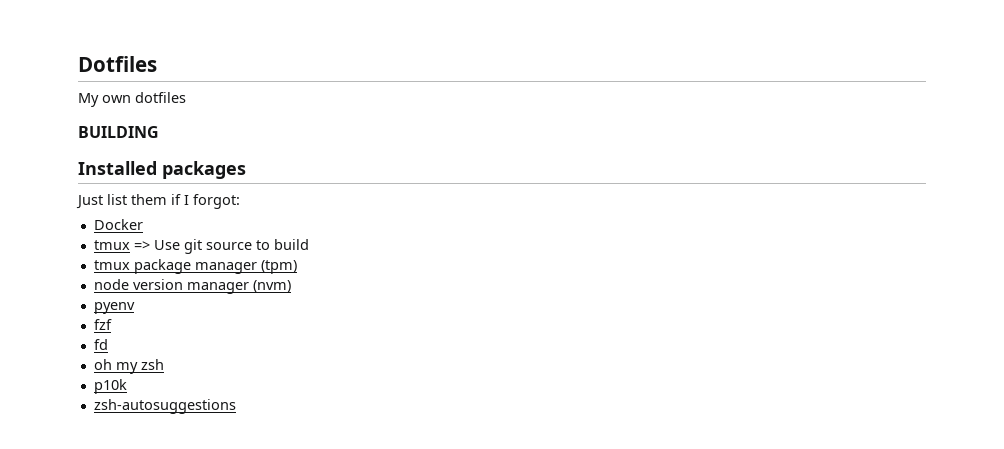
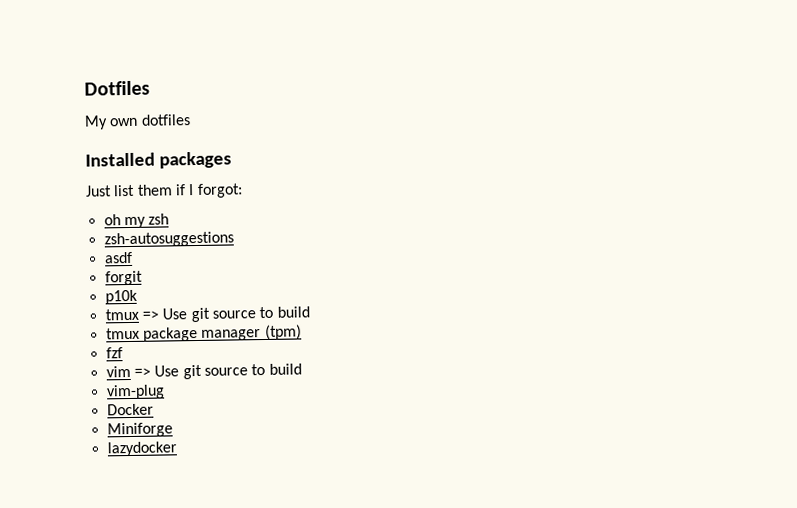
[78,126,159,138] // BUILDING -> (191, 120) none
[93,219,143,230] Docker -> [103,213,170,229] [103,231,234,248] [103,251,133,264] [104,270,143,286] [104,289,138,305] oh my zsh // zsh-autosuggestions // asdf // forgit // p10k
[93,279,291,294] [93,302,135,314] [93,319,112,330] [93,339,108,350] [93,359,164,374] [93,379,127,394] [93,399,236,414] node version manager (nvm) // pyenv // fzf // fd // oh my zsh // p10k // zsh-autosuggestions -> [105,347,123,359] [105,363,302,380] [105,384,165,400] [106,403,154,416] [106,422,173,438] [106,441,177,457] fzf // vim => Use git source to build // vim-plug // Docker // Miniforge // lazydocker

